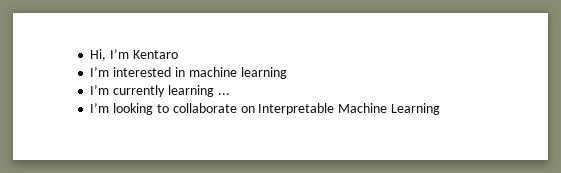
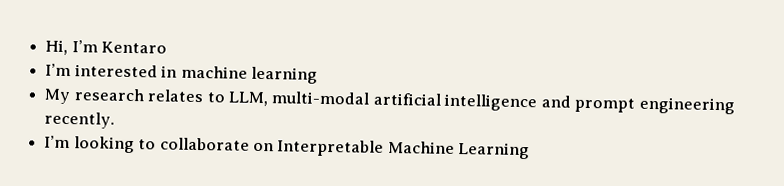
[90,85,230,97] I’m currently learning ... -> [44,88,735,115] [44,111,116,129] My research relates to LLM, multi-modal artificial intelligence and prompt engineering recently.

